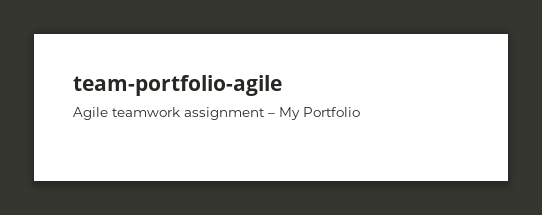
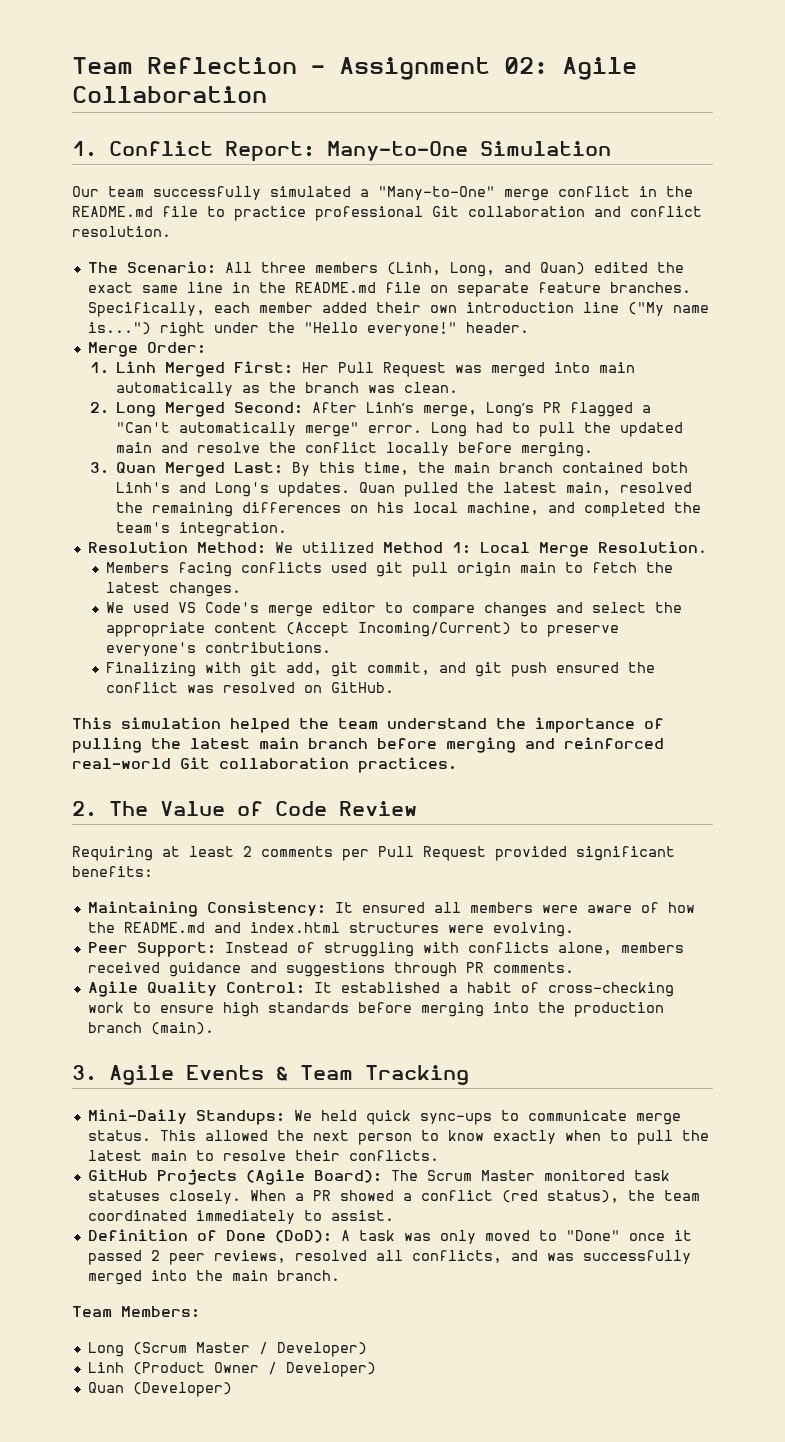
[73,75,282,96] [73,107,360,120] team-portfolio-agile // Agile teamwork assignment – My Portfolio -> [72,57,637,80] [72,86,267,103] [72,141,611,161] [72,186,693,201] [72,206,702,221] [72,226,171,237] [87,261,684,277] [87,282,691,297] [87,302,709,317] [87,322,529,337] [87,342,206,357] [89,361,636,377] [116,382,459,396] [89,402,652,417] [116,422,684,437] [116,442,594,457] [89,462,689,477] [116,482,693,497] [116,502,702,517] [116,522,288,537] [87,541,707,557] [105,562,673,577] [105,582,241,597] [105,602,682,617] [105,622,619,637] [105,642,331,656] [105,662,655,677] [105,682,394,693] [72,717,664,733] [72,737,664,753] [72,757,457,773] [72,801,417,817] [72,846,675,861] [72,866,153,877] [87,901,695,917] [87,922,574,937] [87,942,684,957] [87,962,574,977] [87,981,674,997] [87,1002,664,1017] [87,1022,214,1035] [72,1065,469,1085] [87,1109,681,1125] [87,1130,709,1145] [87,1150,439,1161] [87,1169,670,1185] [87,1190,700,1204] [87,1210,394,1224] [87,1229,692,1244] [87,1250,691,1265] [87,1270,340,1285] [72,1306,200,1318] [87,1342,367,1357] [87,1362,376,1377] [87,1382,232,1397] Team Reflection - Assignment 02: Agile Collaboration // 1. Conflict Report: Many-to-One Simulation // Our team successfully simulated a "Many-to-One" merge conflict in the README.md file to practice professional Git collaboration and conflict resolution. // The Scenario: All three members (Linh, Long, and Quan) edited the exact same line in the README.md file on separate feature branches. Specifically, each member added their own introduction line ("My name is...") right under the "Hello everyone!" header. // Merge Order: // 1. Linh Merged First: Her Pull Request was merged into main automatically as the branch was clean. // 2. Long Merged Second: After Linh’s merge, Long’s PR flagged a "Can't automatically merge" error. Long had to pull the updated main and resolve the conflict locally before merging. // 3. Quan Merged Last: By this time, the main branch contained both Linh's and Long's updates. Quan pulled the latest main, resolved the remaining differences on his local machine, and completed the team's integration. // Resolution Method: We utilized Method 1: Local Merge Resolution. // Members facing conflicts used git pull origin main to fetch the latest changes. // We used VS Code's merge editor to compare changes and select the appropriate content (Accept Incoming/Current) to preserve everyone's contributions. // Finalizing with git add, git commit, and git push ensured the conflict was resolved on GitHub. // This simulation helped the team understand the importance of pulling the latest main branch before merging and reinforced real-world Git collaboration practices. // 2. The Value of Code Review // Requiring at least 2 comments per Pull Request provided significant benefits: // Maintaining Consistency: It ensured all members were aware of how the README.md and index.html structures were evolving. // Peer Support: Instead of struggling with conflicts alone, members received guidance and suggestions through PR comments. // Agile Quality Control: It established a habit of cross-checking work to ensure high standards before merging into the production branch (main). // 3. Agile Events & Team Tracking // Mini-Daily Standups: We held quick sync-ups to communicate merge status. This allowed the next person to know exactly when to pull the latest main to resolve their conflicts. // GitHub Projects (Agile Board): The Scrum Master monitored task statuses closely. When a PR showed a conflict (red status), the team coordinated immediately to assist. // Definition of Done (DoD): A task was only moved to "Done" once it passed 2 peer reviews, resolved all conflicts, and was successfully merged into the main branch. // Team Members: // Long (Scrum Master / Developer) // Linh (Product Owner / Developer) // Quan (Developer)

